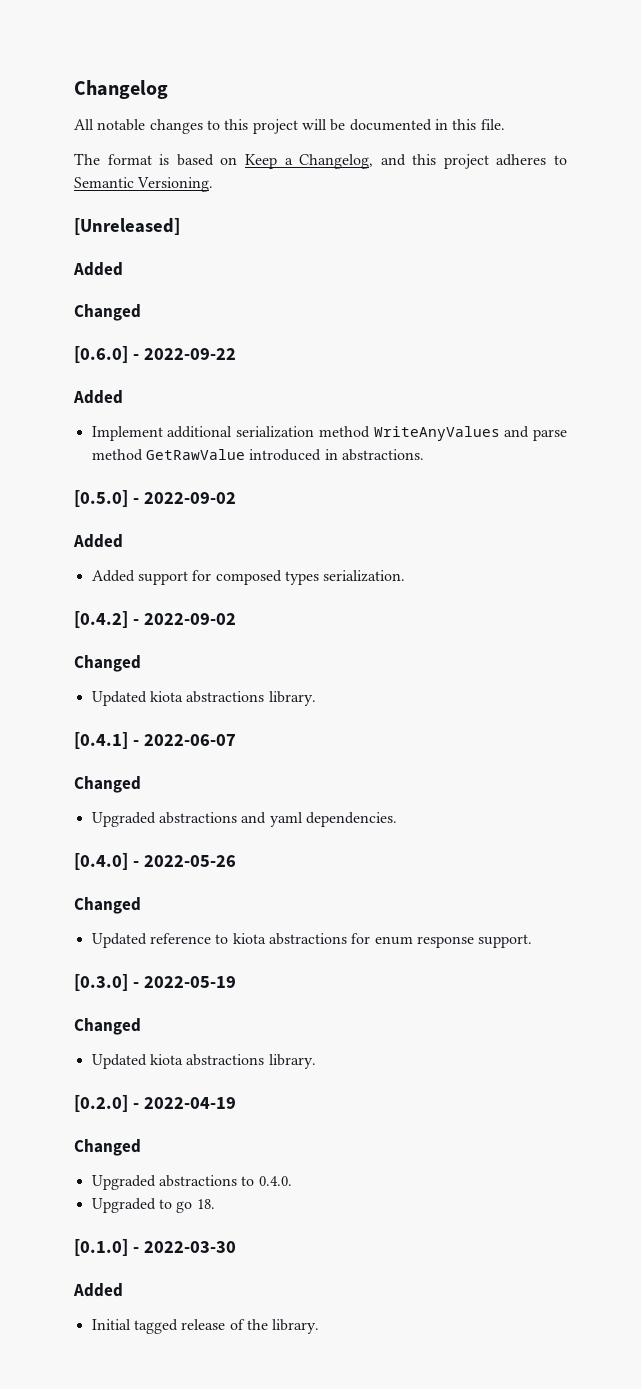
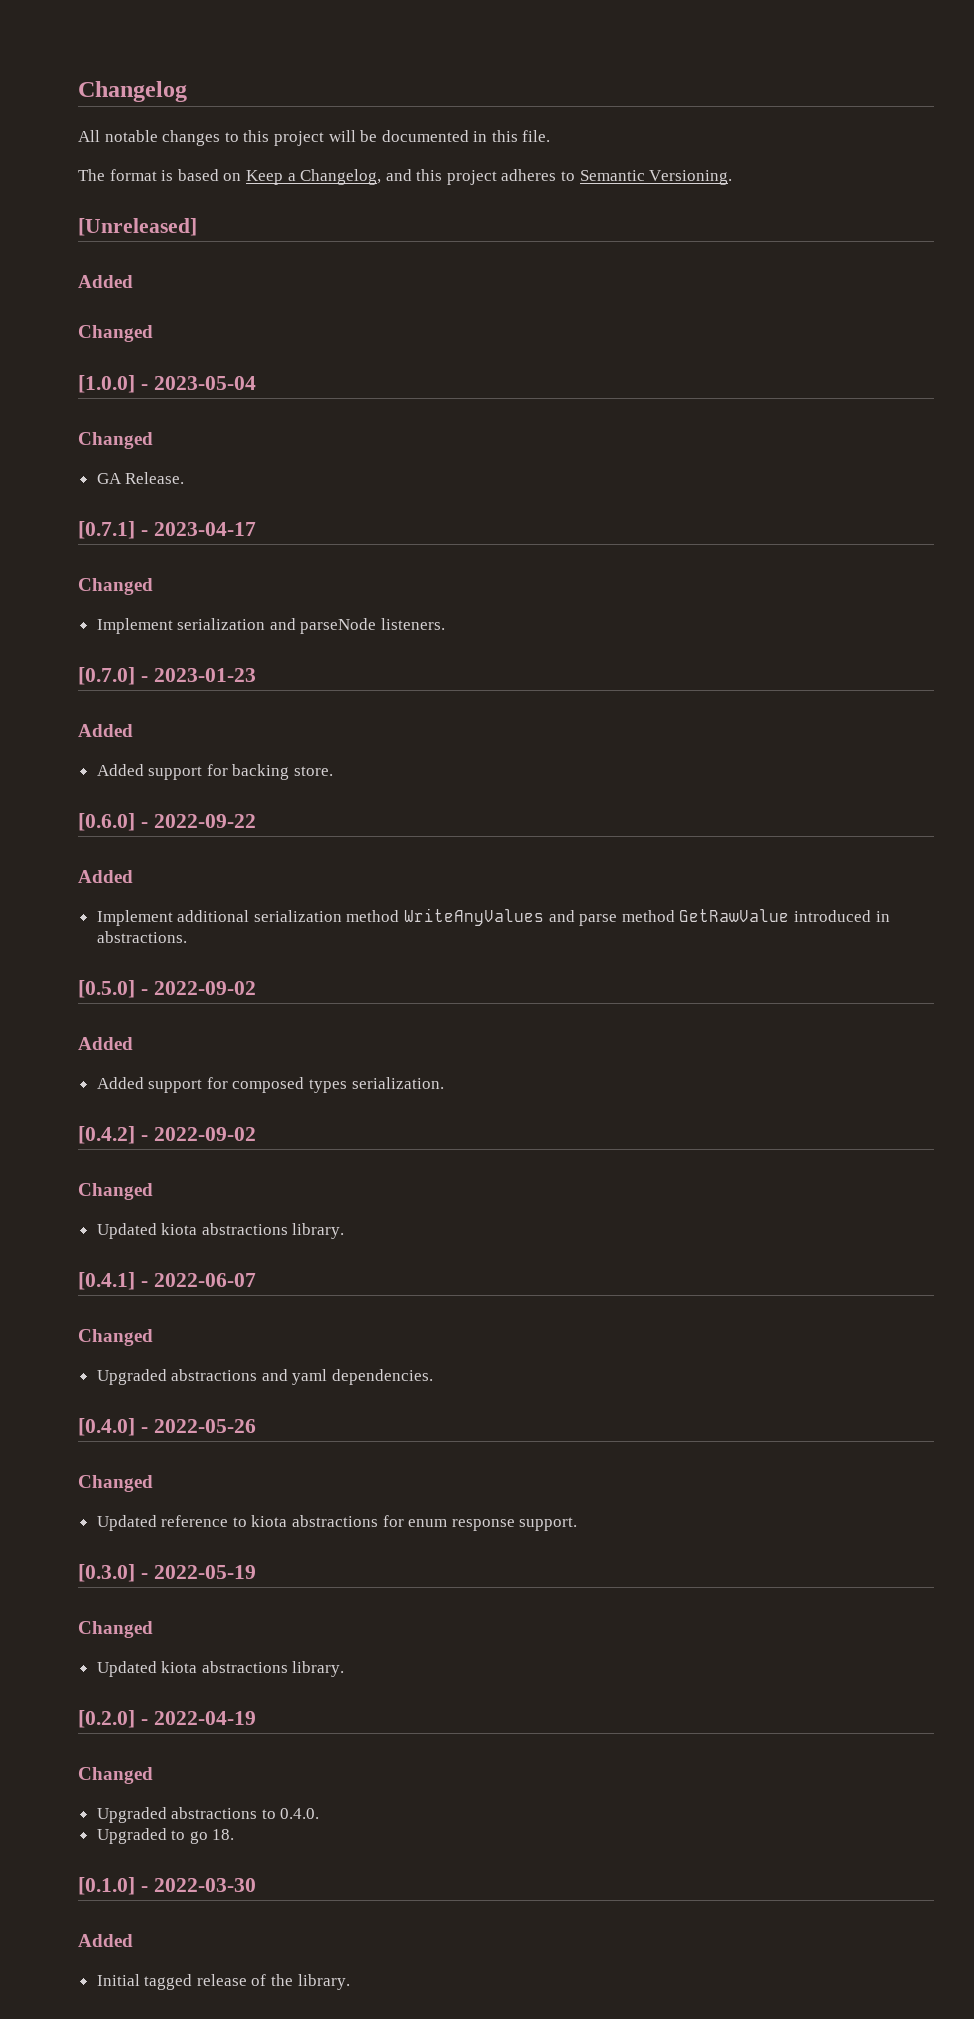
(141, 312) none -> [78,375,256,393] [78,432,153,449] [96,472,185,484] [78,521,256,539] [78,578,153,595] [96,618,446,634] [78,667,256,685] [78,724,133,737] [96,764,334,780] // [1.0.0] - 2023-05-04 // Changed // GA Release. // [0.7.1] - 2023-04-17 // Changed // Implement serialization and parseNode listeners. // [0.7.0] - 2023-01-23 // Added // Added support for backing store.

